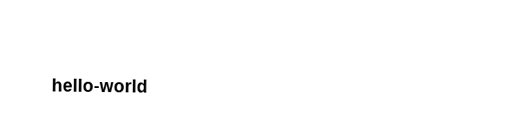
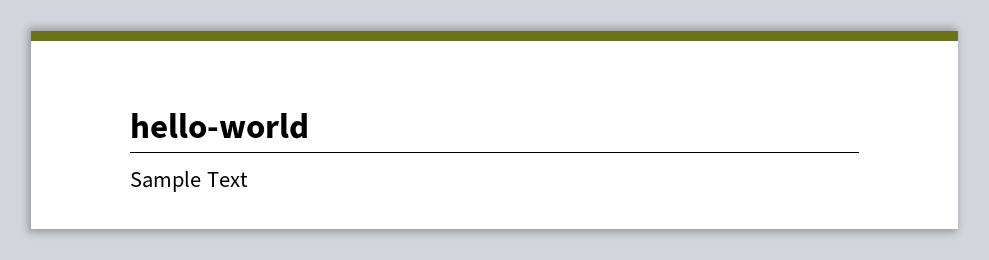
(148, 85) none -> [130,171,249,192] // Sample Text

